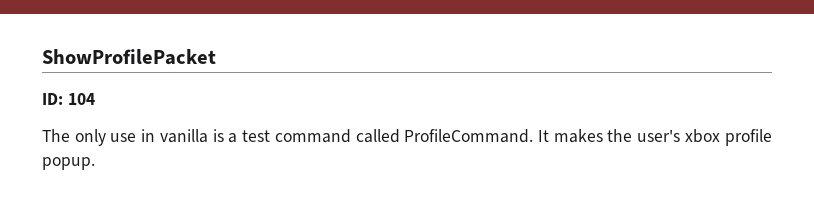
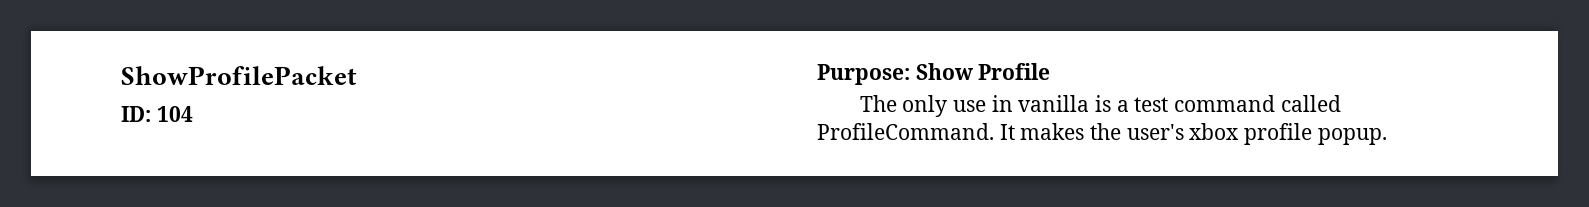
(95, 99) none -> [817,63,1051,85] // Purpose: Show Profile

